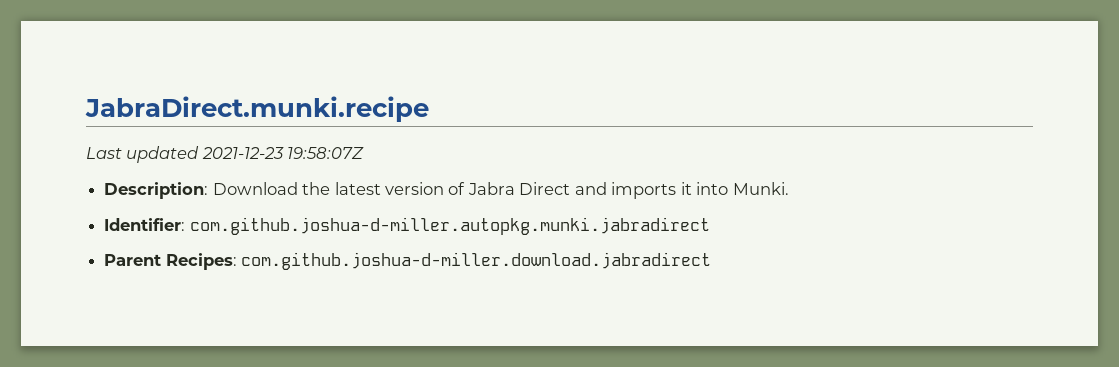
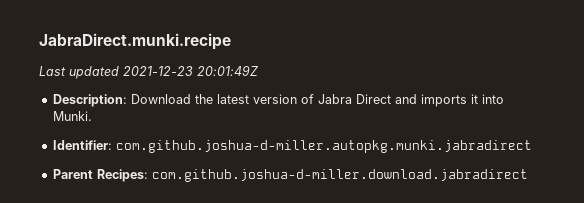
[287,147,365,159] 19:58:07Z -> [197,65,259,76] 20:01:49Z

